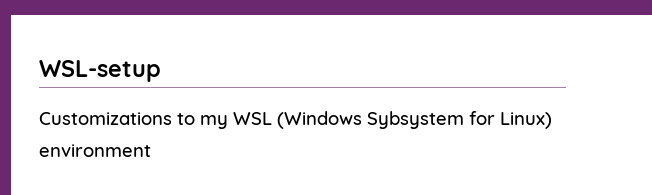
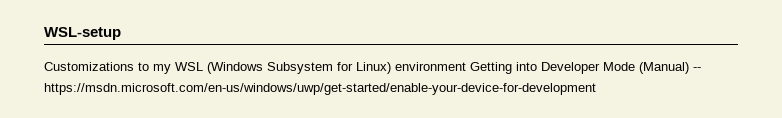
[367,111,464,129] Sybsystem -> [267,62,333,74] Subsystem
(151, 150) none -> [470,62,701,74] [44,83,596,95] Getting into Developer Mode (Manual) -- https://msdn.microsoft.com/en-us/windows/uwp/get-started/enable-your-device-for-development

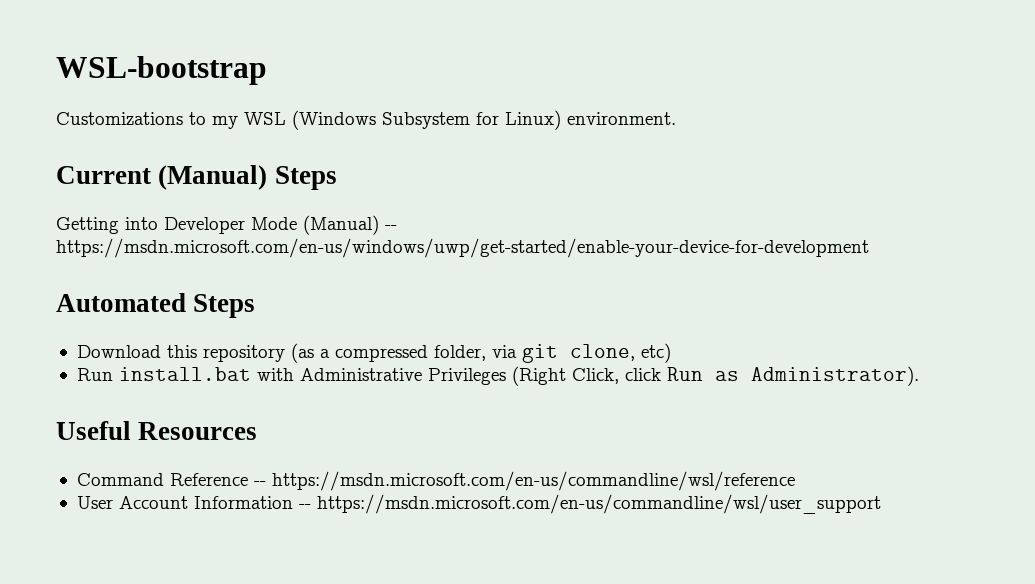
[44,27,121,40] WSL-setup -> [56,56,267,85] WSL-bootstrap
[395,62,466,71] environment -> [567,112,676,125] [56,165,337,190] environment. // Current (Manual) Steps //
(596, 89) none -> [56,293,256,318] [76,343,671,363] [76,366,919,386] [56,421,258,440] [76,471,795,491] [76,494,881,514] // Automated Steps // Download this repository (as a compressed folder, via git clone, etc) // Run install.bat with Administrative Privileges (Right Click, click Run as Administrator). // Useful Resources // Command Reference -- https://msdn.microsoft.com/en-us/commandline/wsl/reference // User Account Information -- https://msdn.microsoft.com/en-us/commandline/wsl/user_support

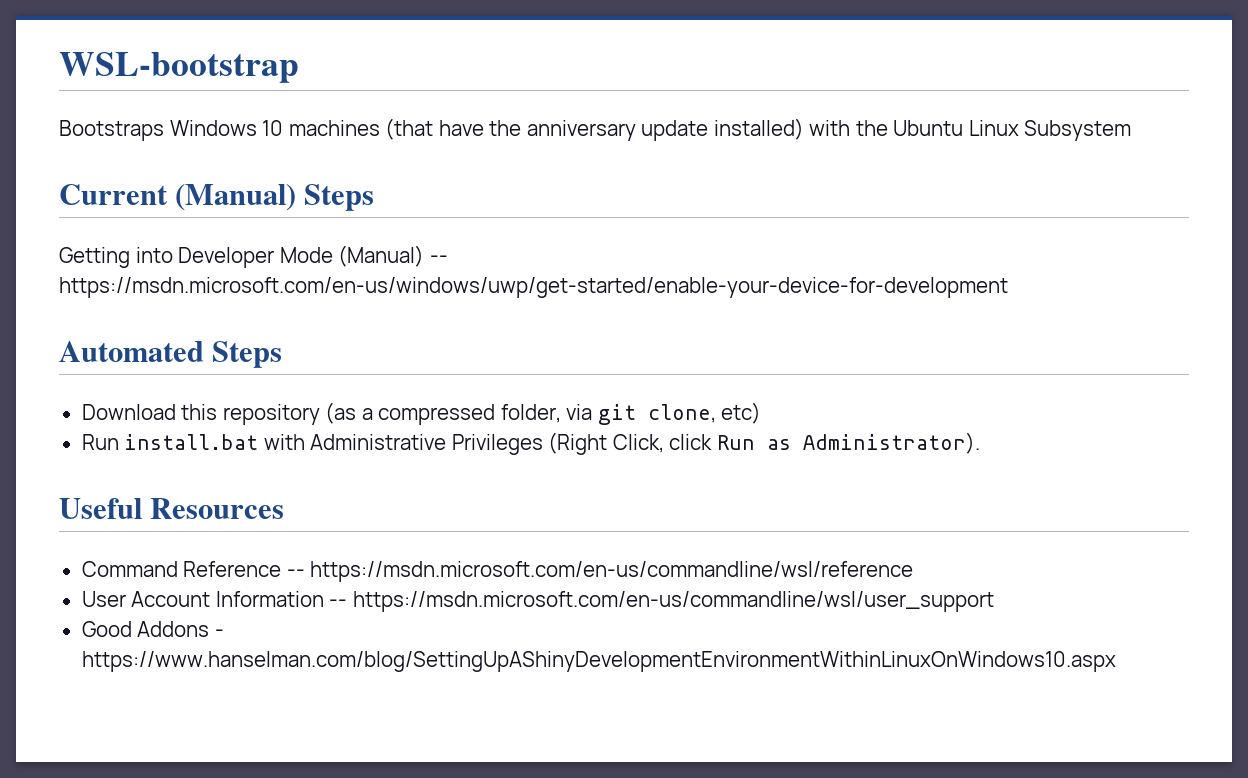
[56,110,676,130] Customizations to my WSL (Windows Subsystem for Linux) environment. -> [59,118,1132,141] Bootstraps Windows 10 machines (that have the anniversary update installed) with the Ubuntu Linux Subsystem
(881, 504) none -> [81,621,224,637] [81,651,1116,672] // Good Addons - https://www.hanselman.com/blog/SettingUpAShinyDevelopmentEnvironmentWithinLinuxOnWindows10.aspx

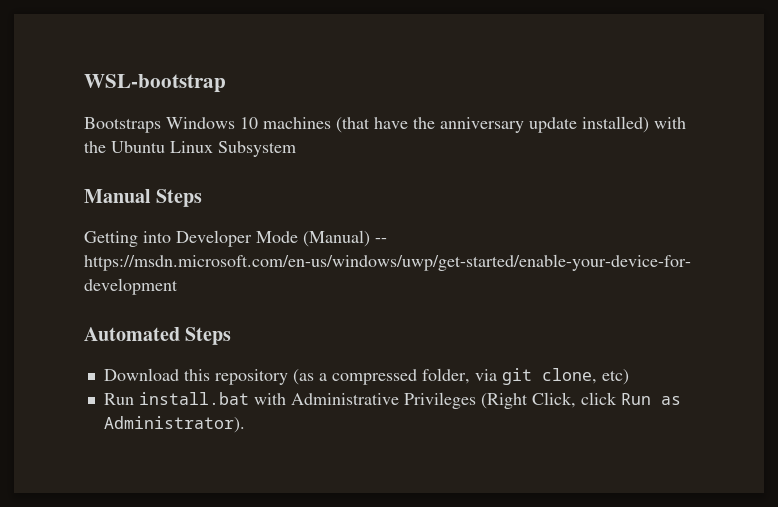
[59,184,297,211] Current (Manual) -> [84,189,151,203] Manual
[59,498,285,519] [81,561,914,582] [81,591,994,612] [81,621,224,637] [81,651,1116,672] // Useful Resources // Command Reference -- https://msdn.microsoft.com/en-us/commandline/wsl/reference // User Account Information -- https://msdn.microsoft.com/en-us/commandline/wsl/user_support // Good Addons - https://www.hanselman.com/blog/SettingUpAShinyDevelopmentEnvironmentWithinLinuxOnWindows10.aspx -> (245, 424) none

